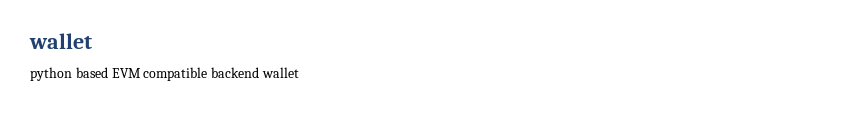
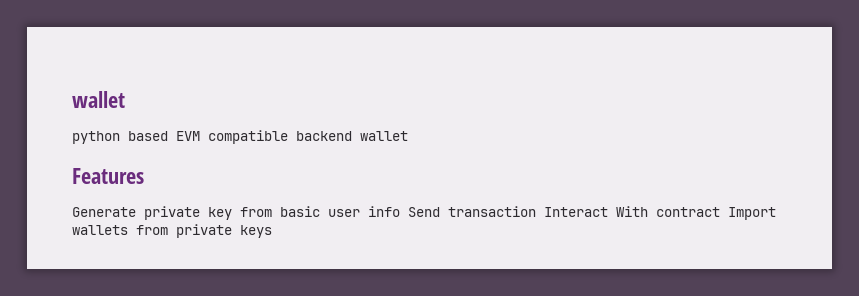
(299, 72) none -> [72,168,144,184] [72,206,776,220] [72,224,272,238] // Features // Generate private key from basic user info Send transaction Interact With contract Import wallets from private keys

